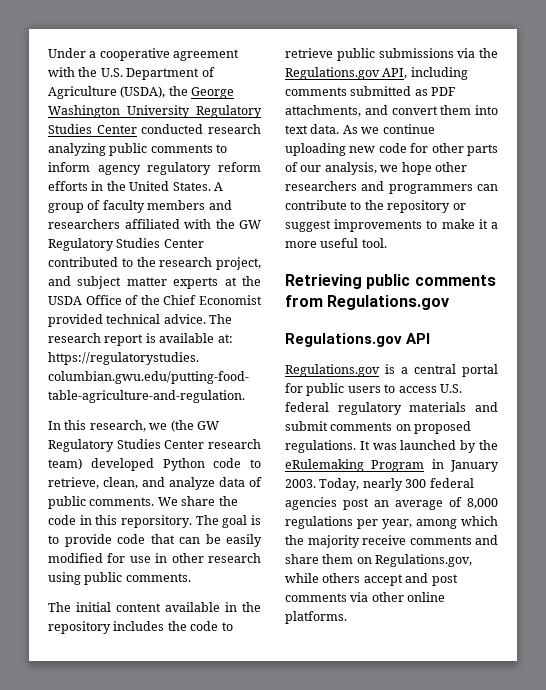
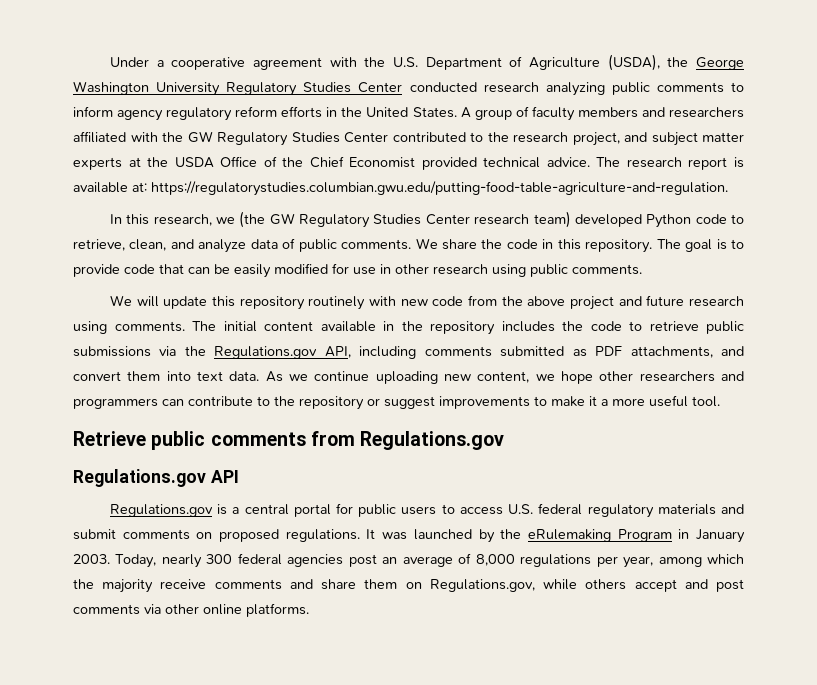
[121,515,192,528] reporsitory. -> [585,239,653,253] repository.
(191, 577) none -> [109,295,744,310] [73,321,185,334] We will update this repository routinely with new code from the above project and future research using comments.
[378,143,498,156] [285,162,377,175] code for other parts of our analysis, -> [477,371,530,383] content,
[285,274,362,289] Retrieving -> [73,431,146,446] Retrieve

